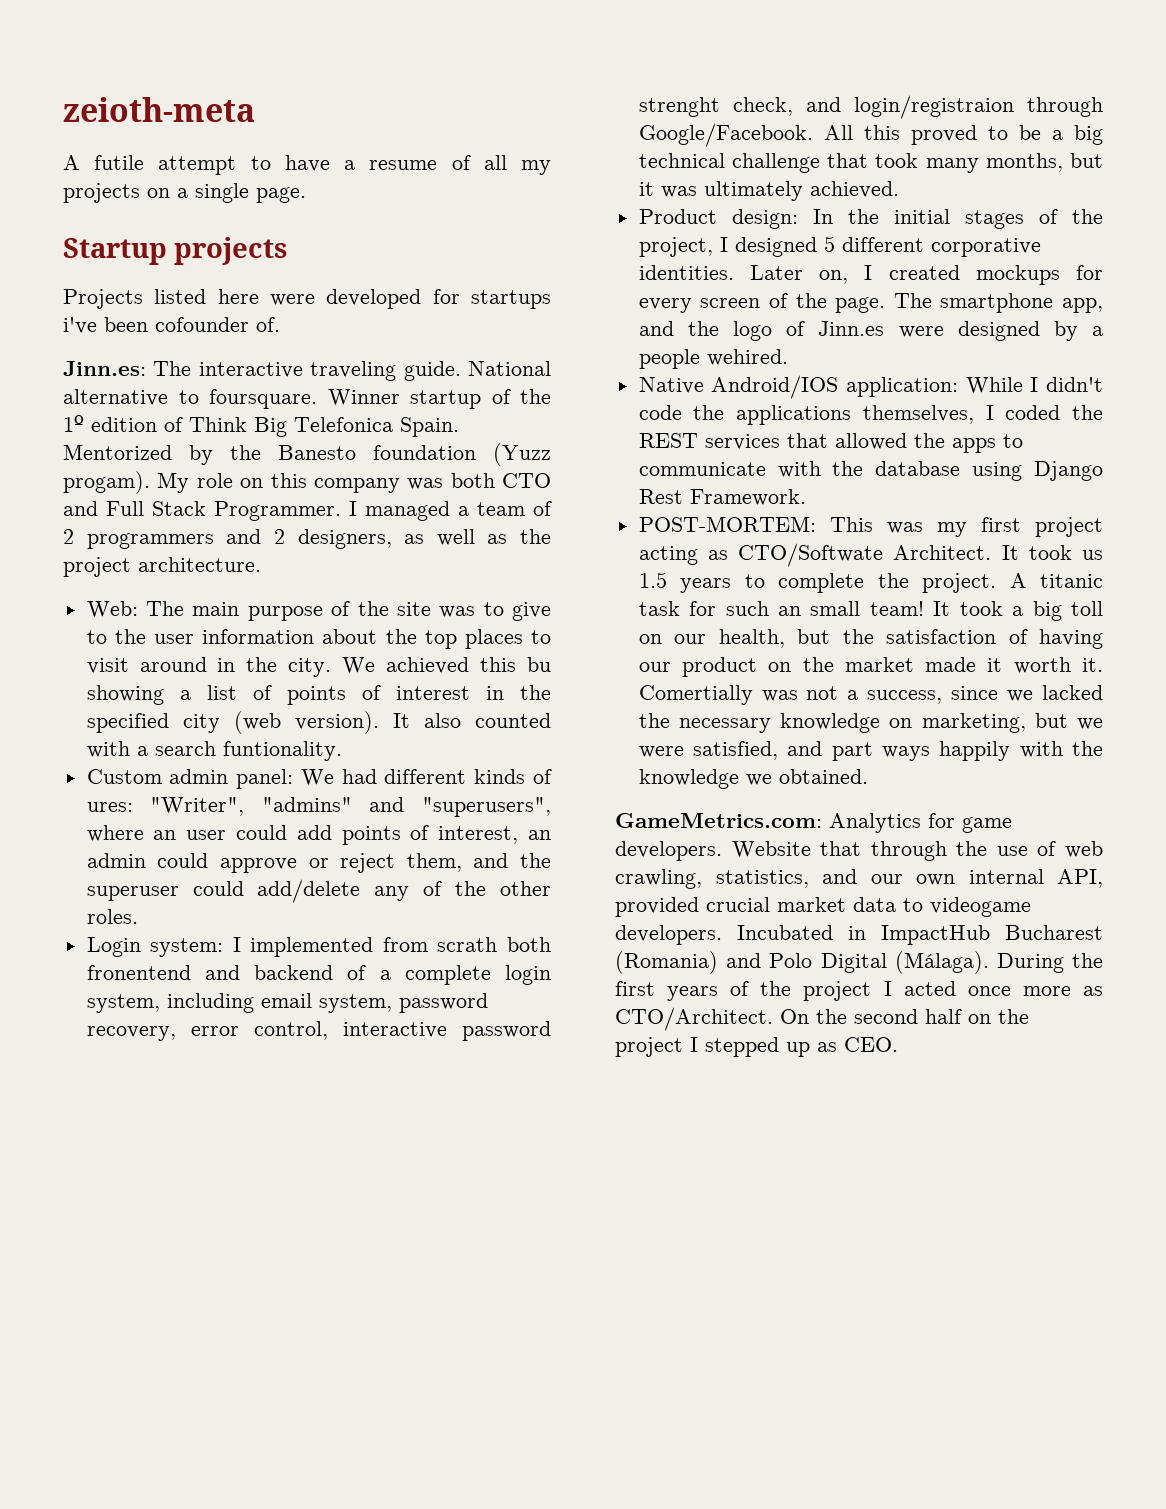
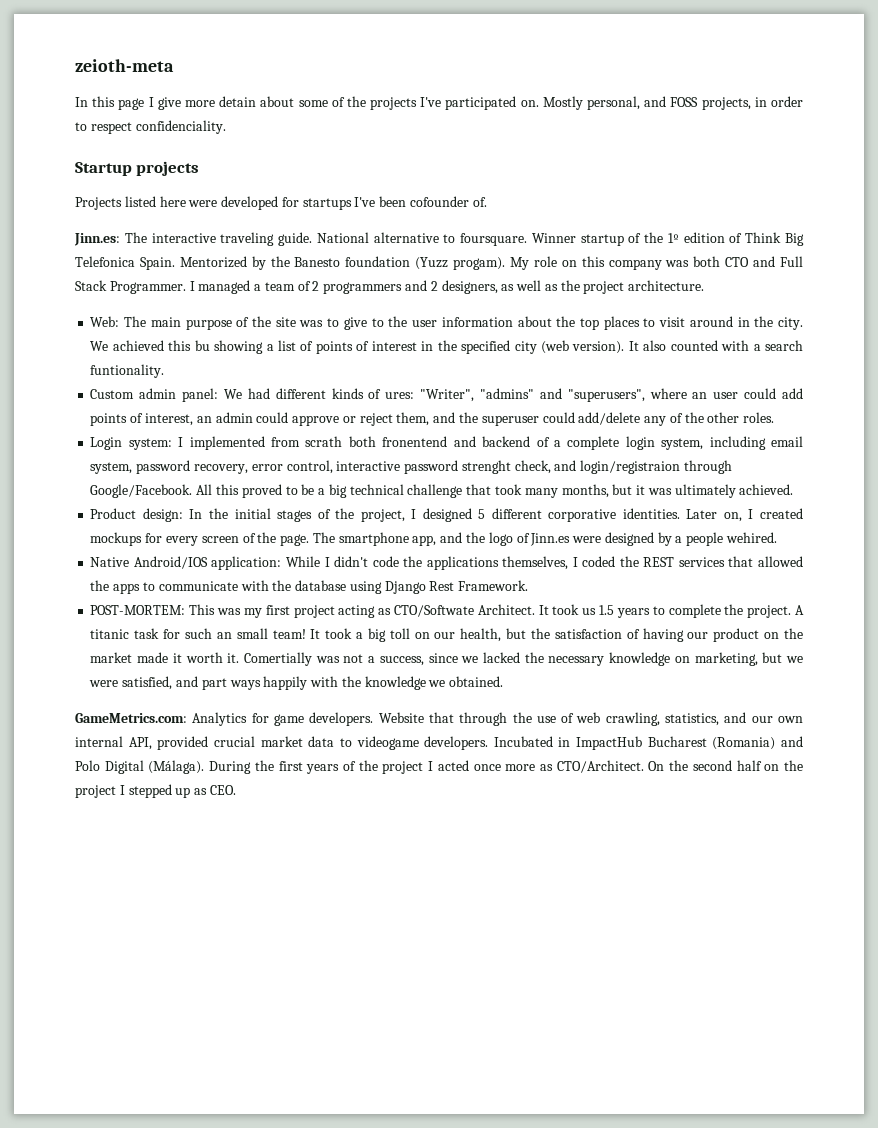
[63,155,551,175] [63,183,306,203] A futile attempt to have a resume of all my projects on a single page. -> [75,96,803,110] [75,120,226,134] In this page I give more detain about some of the projects I've participated on. Mostly personal, and FOSS projects, in order to respect confidenciality.
[63,317,97,334] i've -> [354,197,376,207] I've

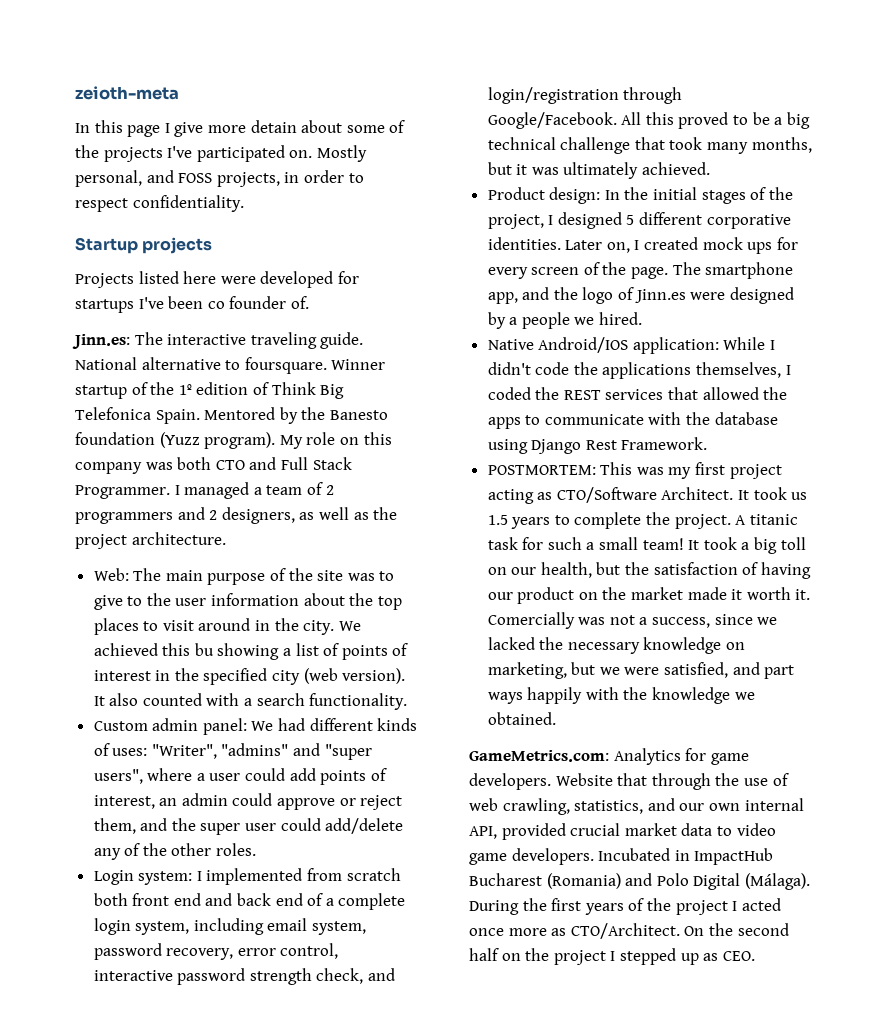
[135,120,226,134] confidenciality. -> [132,195,244,212] confidentiality.
[410,196,470,207] cofounder -> [207,296,287,309] co founder
[179,256,247,268] Mentorized -> [204,407,276,420] Mentored
[453,257,506,270] progam). -> [204,432,276,449] program).
[90,364,165,378] funtionality. -> [309,693,408,710] functionality.
[385,392,415,399] ures: -> [112,748,148,756] uses:
[567,388,708,402] "superusers", where an -> [324,744,372,760] [93,768,205,784] "super users", where a
[481,415,539,426] superuser -> [200,823,277,835] super user
[305,436,531,447] scrath both fronentend and backend -> [346,868,401,881] [93,893,303,906] scratch both front end and back end
[461,460,511,474] strenght -> [249,968,312,985] strength
[580,460,681,474] login/registraion -> [487,87,619,104] login/registration
[90,532,143,546] mockups -> [702,237,773,254] mock ups
[725,532,777,543] wehired. -> [574,312,643,325] we hired.
[90,605,186,615] POST-MORTEM: -> [487,465,596,475] POSTMORTEM:
[393,605,474,617] CTO/Softwate -> [556,487,657,503] CTO/Software
[216,632,232,639] an -> [586,542,595,550] a
[243,652,312,666] Comertially -> [487,612,575,629] Comercially
[356,736,419,750] videogame -> [736,823,776,836] [469,853,507,865] video game

